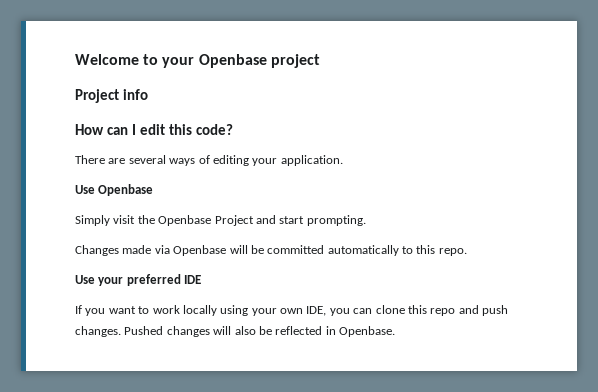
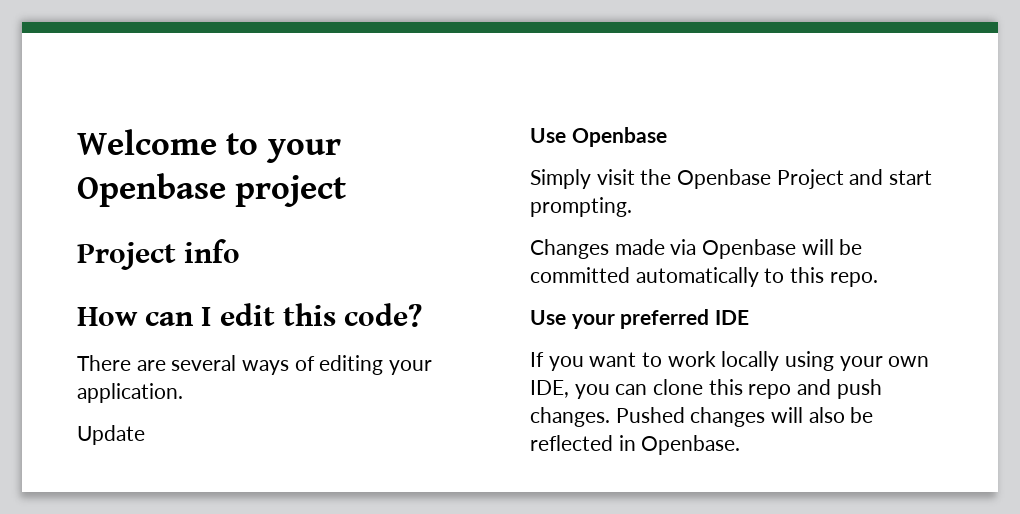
(343, 160) none -> [77,425,145,445] // Update

